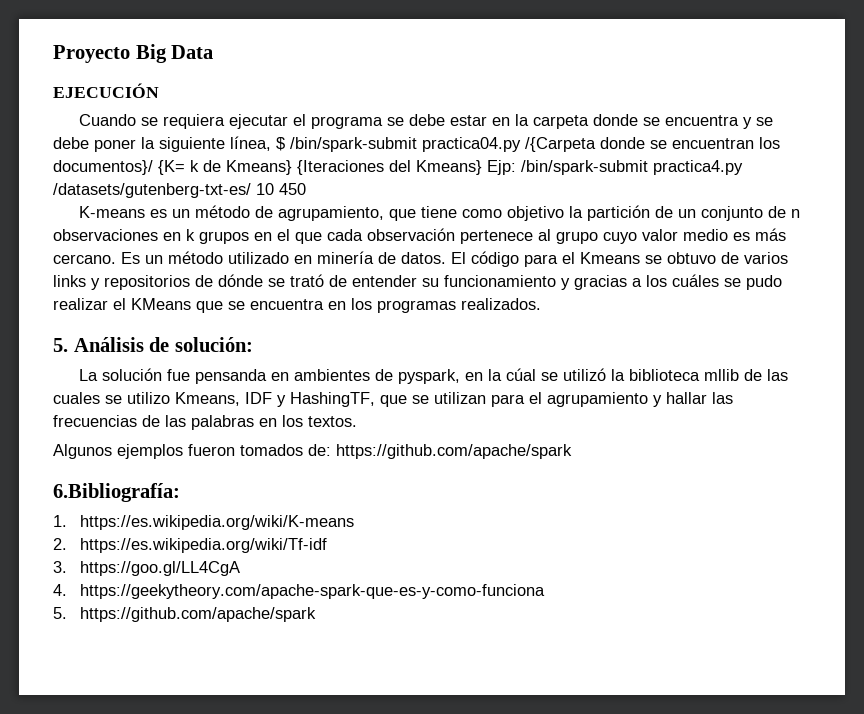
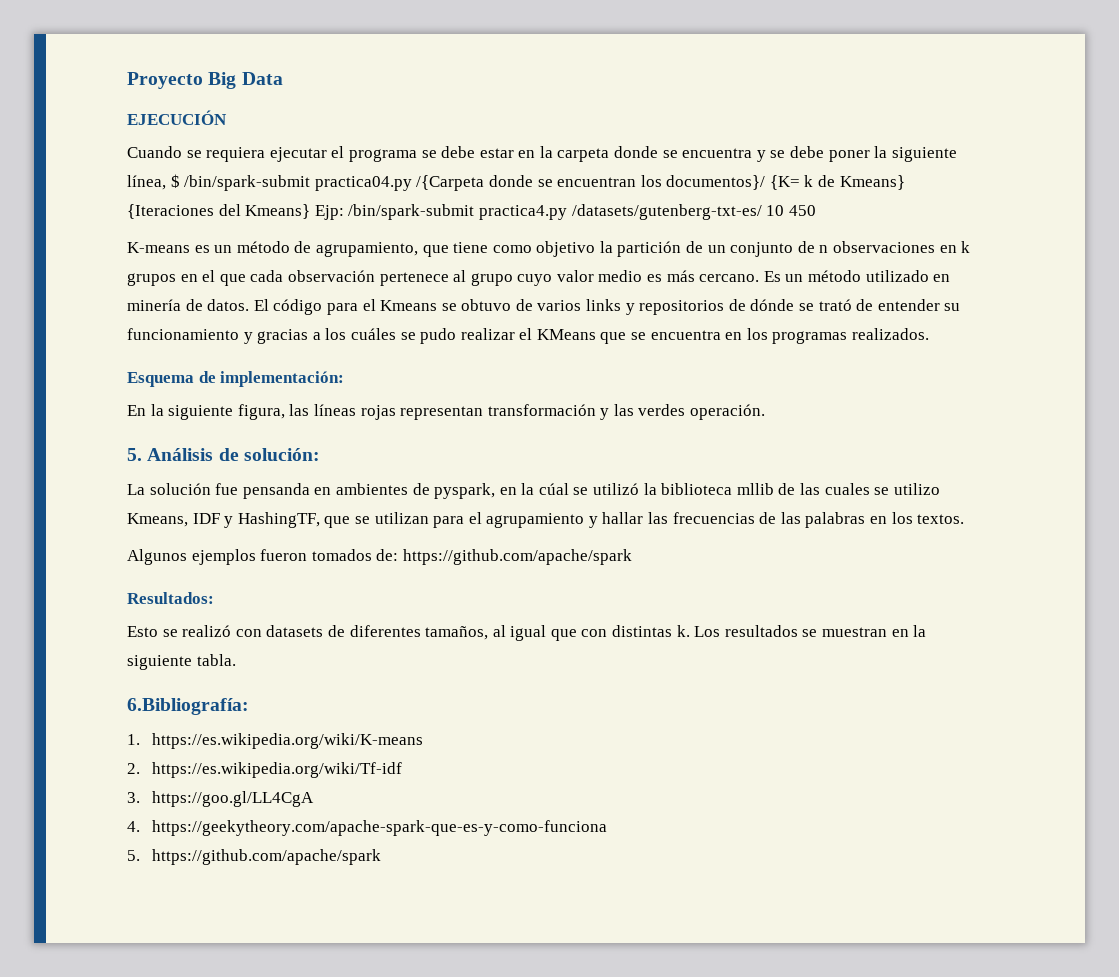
(541, 304) none -> [127,371,345,387] [127,404,766,420] // Esquema de implementación: // En la siguiente figura, las líneas rojas representan transformación y las verdes operación.
(572, 451) none -> [127,592,214,604] [127,625,927,641] [127,654,236,670] // Resultados: // Esto se realizó con datasets de diferentes tamaños, al igual que con distintas k. Los resultados se muestran en la siguiente tabla.

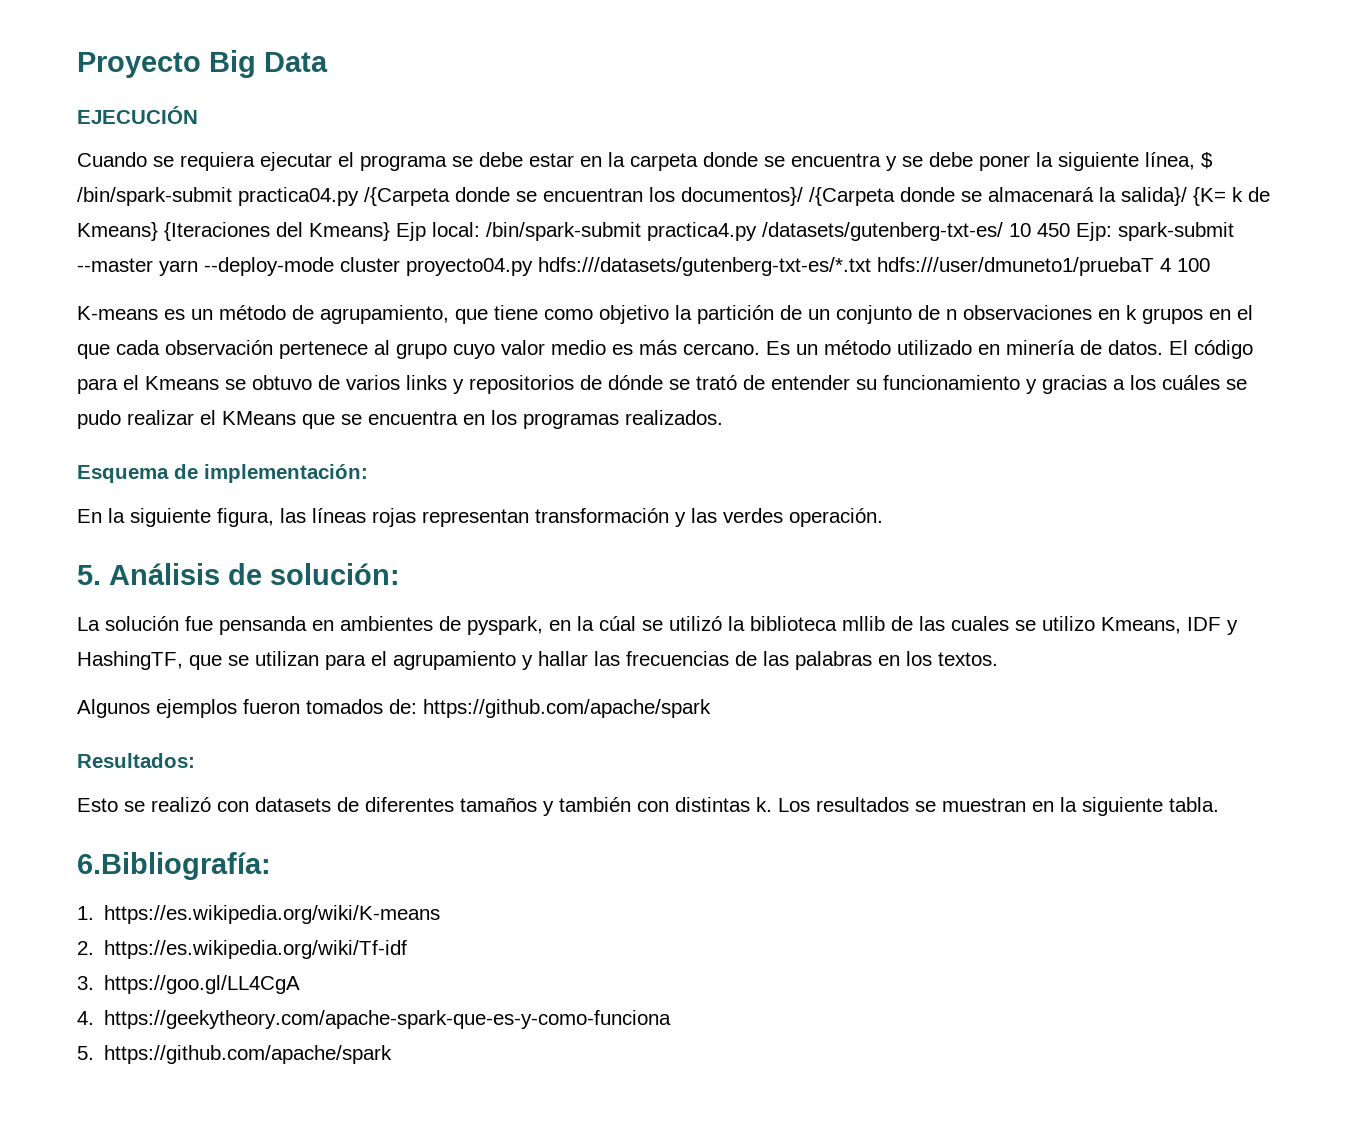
(766, 182) none -> [809,187,1187,206] /{Carpeta donde se almacenará la salida}/
[314,205,344,220] Ejp: -> [396,222,480,241] Ejp local:
(816, 210) none -> [1076,222,1234,241] [77,257,1210,276] Ejp: spark-submit --master yarn --deploy-mode cluster proyecto04.py hdfs:///datasets/gutenberg-txt-es/*.txt hdfs:///user/dmuneto1/pruebaT 4 100
[425,625,577,641] tamaños, al igual que -> [460,797,631,816] tamaños y también

